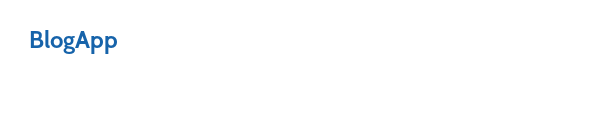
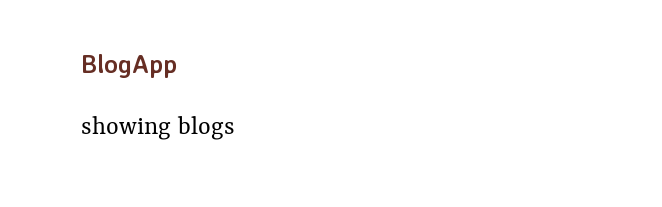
(118, 42) none -> [81,116,236,140] // showing blogs

